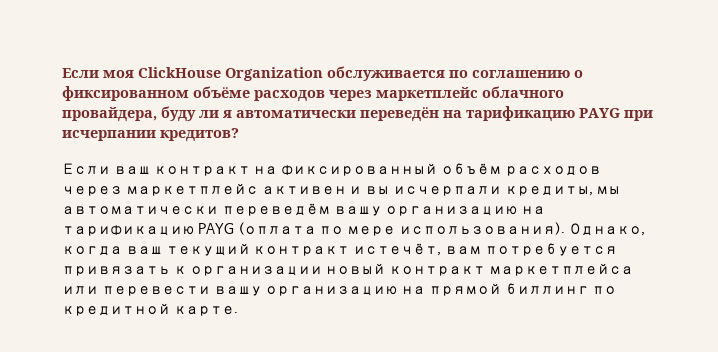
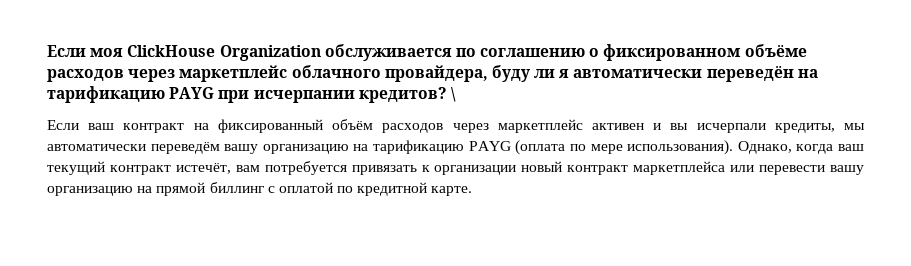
(239, 135) none -> [450,87,456,102] \
(589, 289) none -> [267,182,333,193] с оплатой

